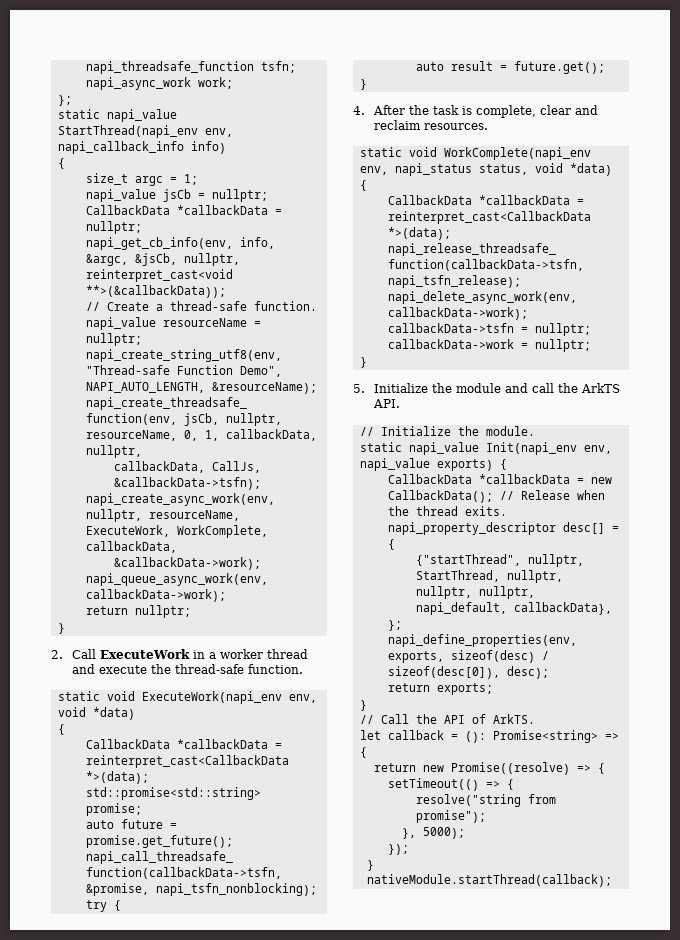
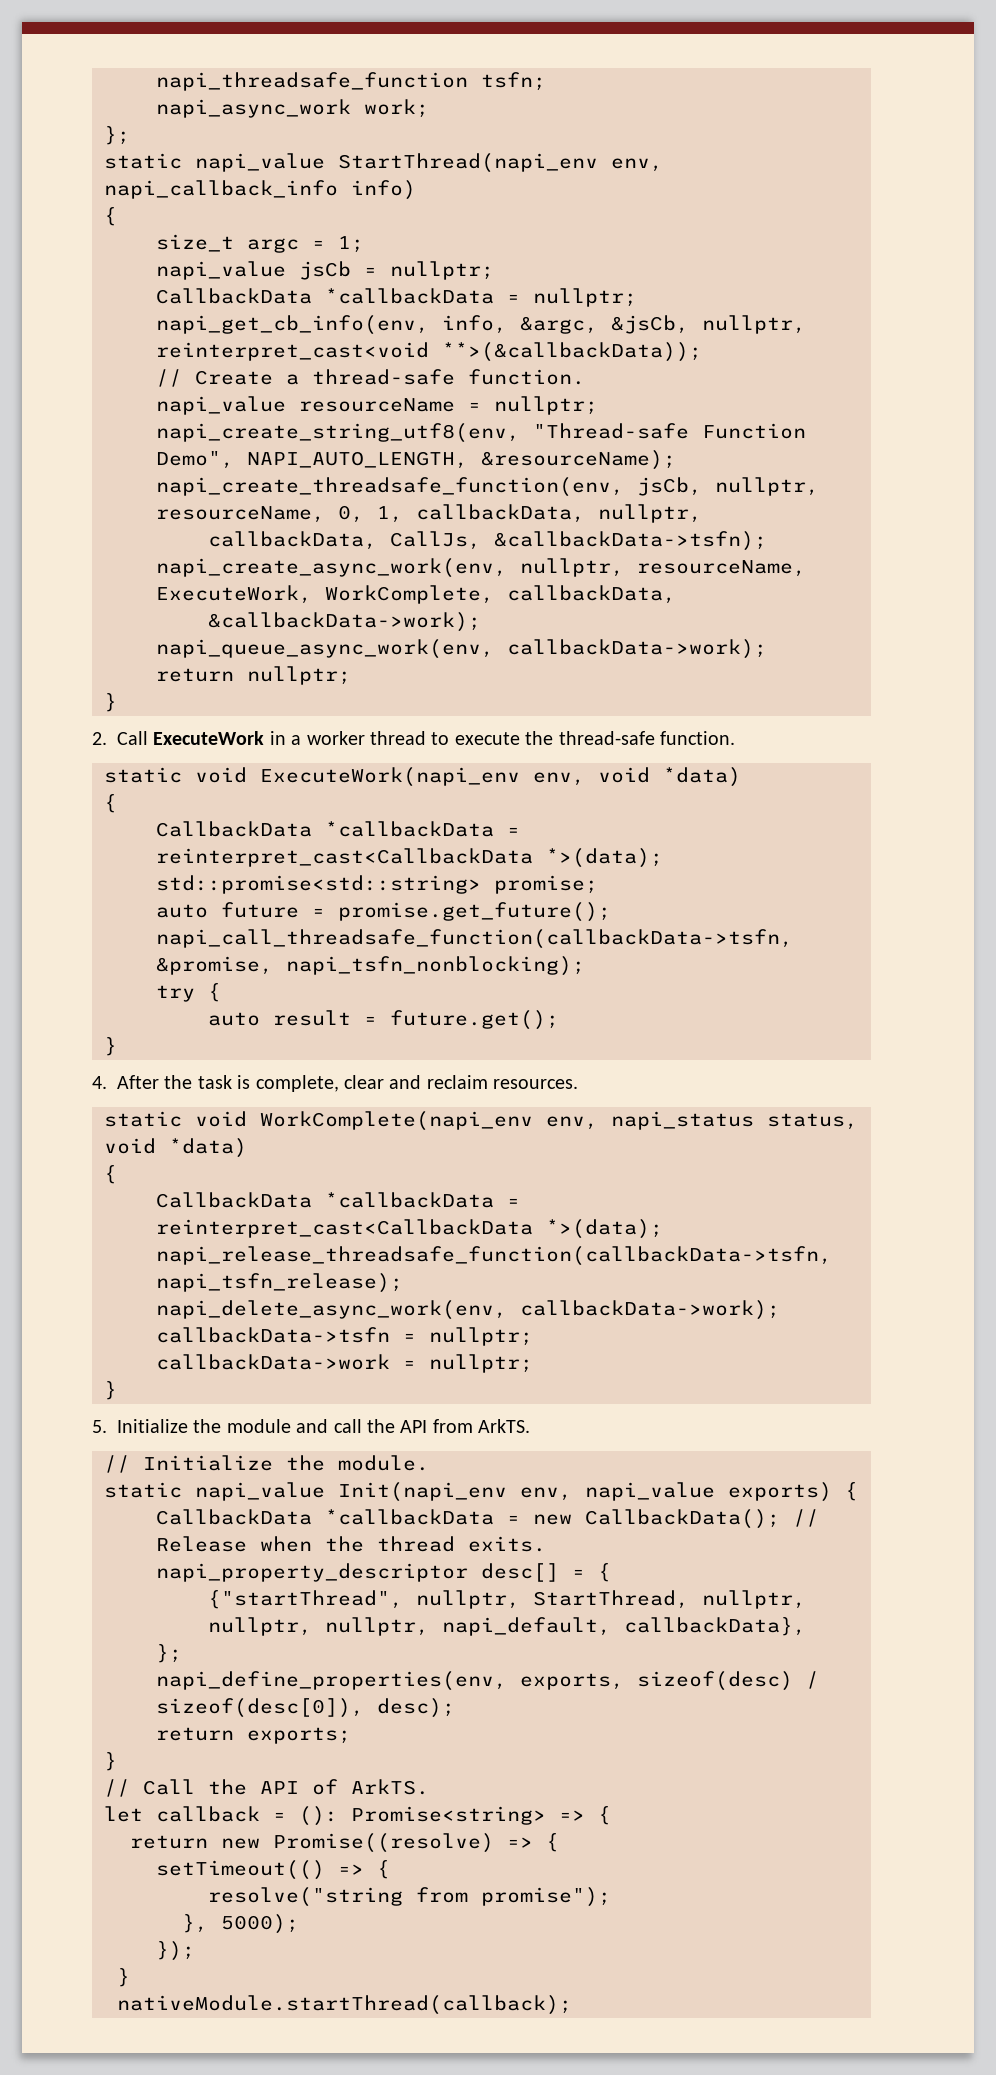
[71,664,95,674] and -> [431,732,450,745] to
[580,383,620,393] [372,399,400,408] ArkTS API. -> [400,1419,531,1433] API from ArkTS.

